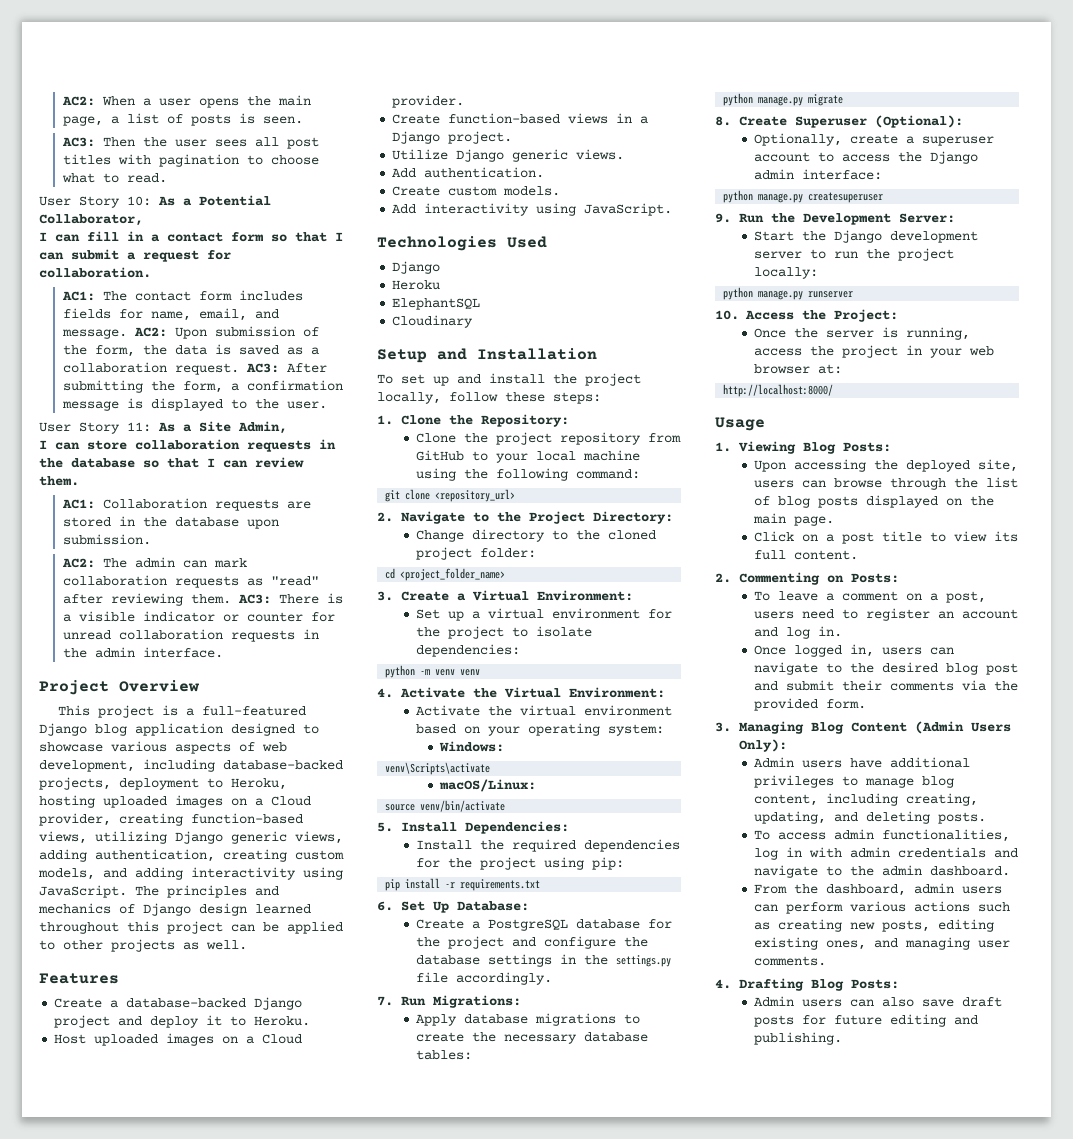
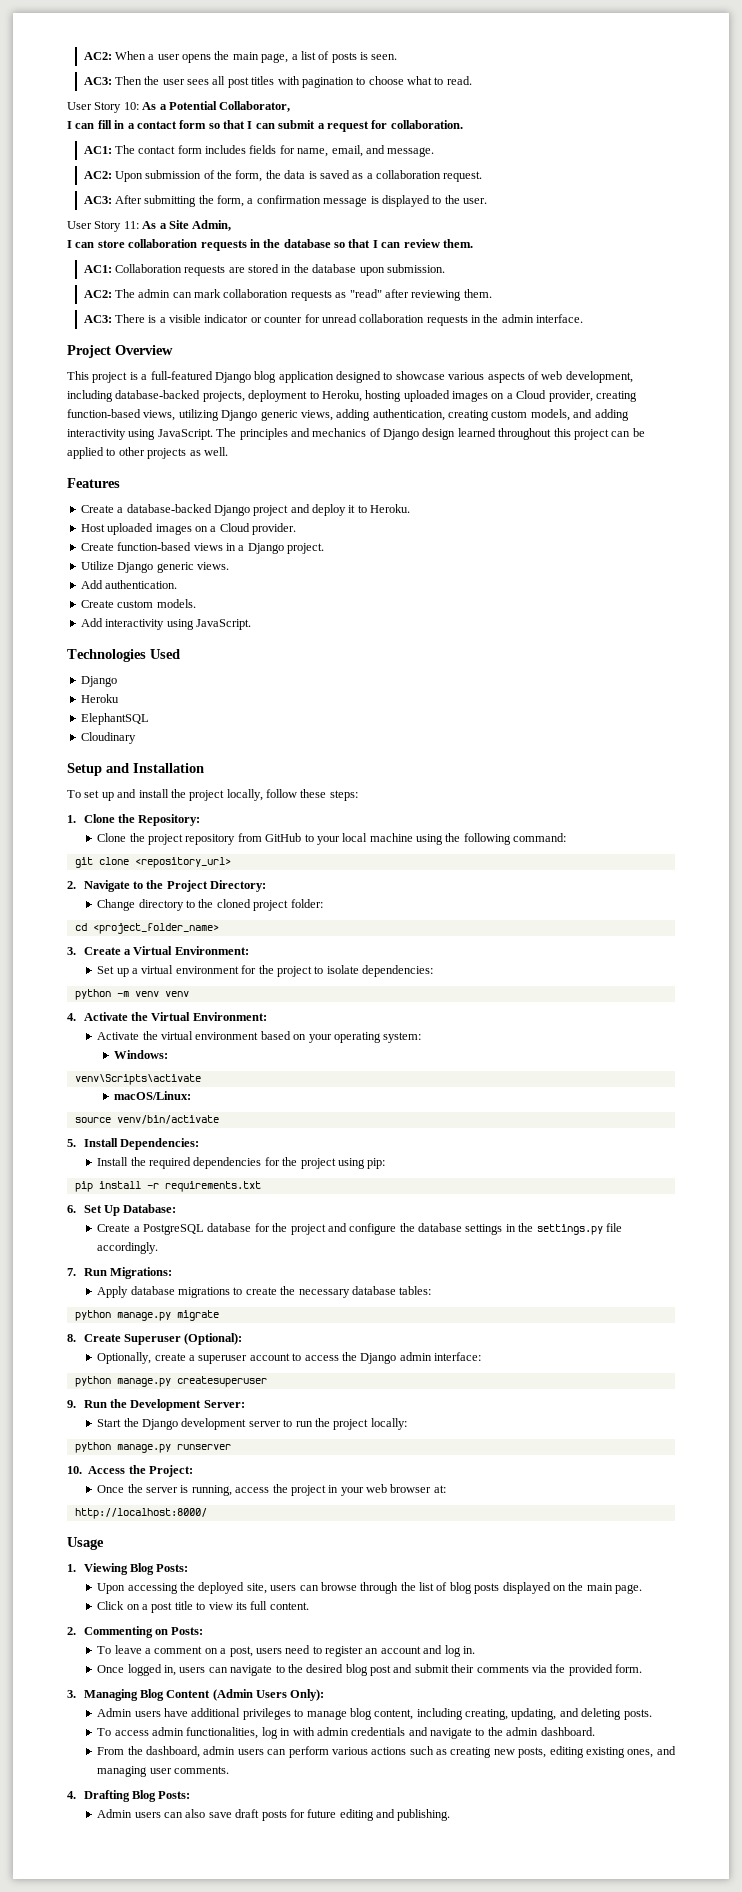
(127, 334) none -> (435, 152) //
(239, 369) none -> (483, 176) //
(231, 599) none -> (492, 293) //

